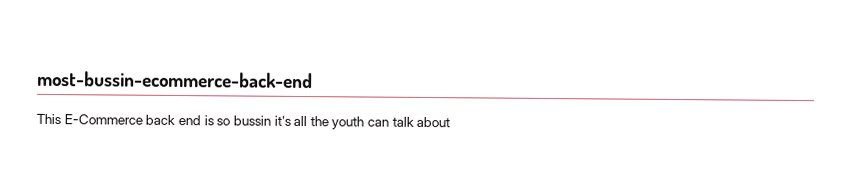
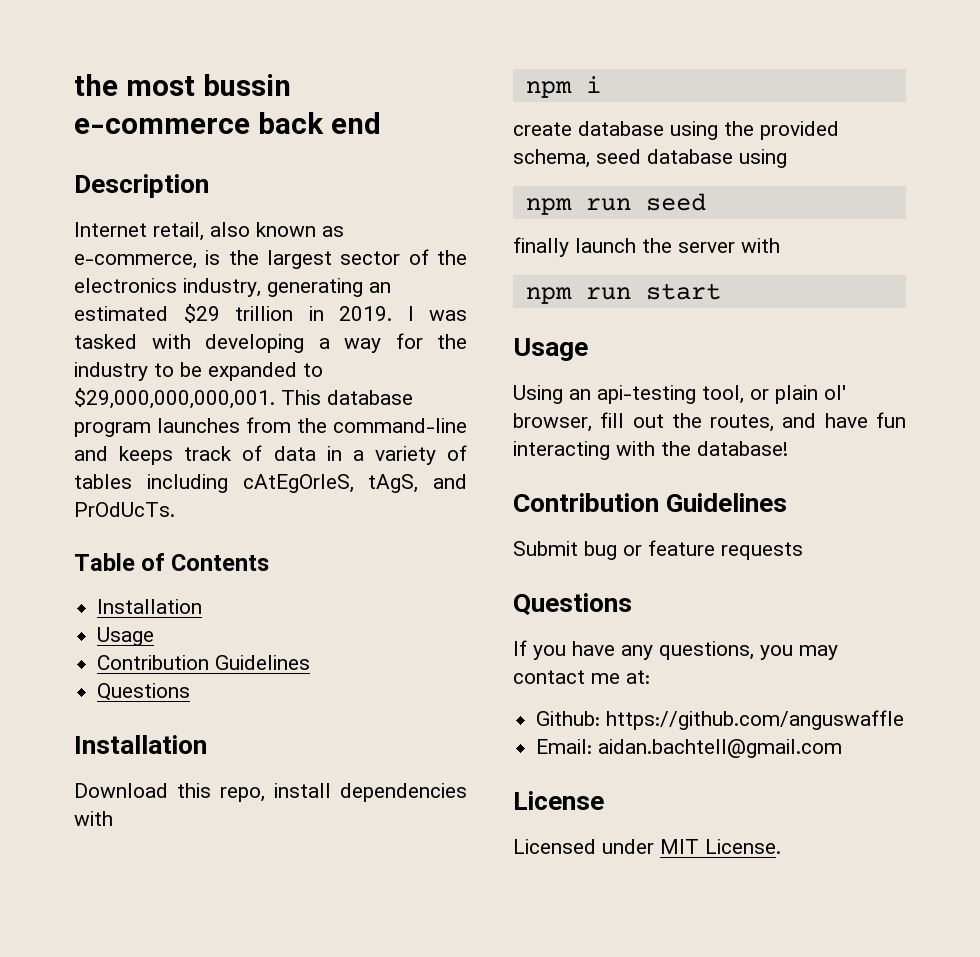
[37,70,313,89] [36,113,451,130] most-bussin-ecommerce-back-end // This E-Commerce back end is so bussin it's all the youth can talk about -> [74,74,291,96] [74,112,381,134] [74,174,209,198] [74,222,344,241] [74,249,467,269] [74,278,391,297] [74,304,467,323] [74,333,467,353] [74,362,323,381] [74,388,413,409] [74,417,467,437] [74,445,467,465] [74,474,467,493] [74,502,175,517] [74,553,269,571] [97,599,203,614] [97,627,155,646] [97,655,311,670] [97,683,191,701] [74,735,207,754] [74,783,467,802] [74,811,113,826] [525,76,601,98] [513,121,839,140] [513,149,787,168] [525,193,706,215] [513,237,780,257] [525,283,721,304] [513,338,588,361] [513,385,846,404] [513,412,906,432] [513,441,788,460] [513,493,788,512] [513,540,803,560] [513,593,632,616] [513,640,838,660] [513,670,650,684] [536,710,905,730] [536,739,843,758] [513,791,604,810] [513,839,781,854] the most bussin e-commerce back end // Description // Internet retail, also known as e-commerce, is the largest sector of the electronics industry, generating an estimated $29 trillion in 2019. I was tasked with developing a way for the industry to be expanded to $29,000,000,000,001. This database program launches from the command-line and keeps track of data in a variety of tables including cAtEgOrIeS, tAgS, and PrOdUcTs. // Table of Contents // Installation // Usage // Contribution Guidelines // Questions // Installation // Download this repo, install dependencies with // npm i // create database using the provided schema, seed database using // npm run seed // finally launch the server with // npm run start // Usage // Using an api-testing tool, or plain ol' browser, fill out the routes, and have fun interacting with the database! // Contribution Guidelines // Submit bug or feature requests // Questions // If you have any questions, you may contact me at: // Github: https://github.com/anguswaffle // Email: aidan.bachtell@gmail.com // License // Licensed under MIT License.

